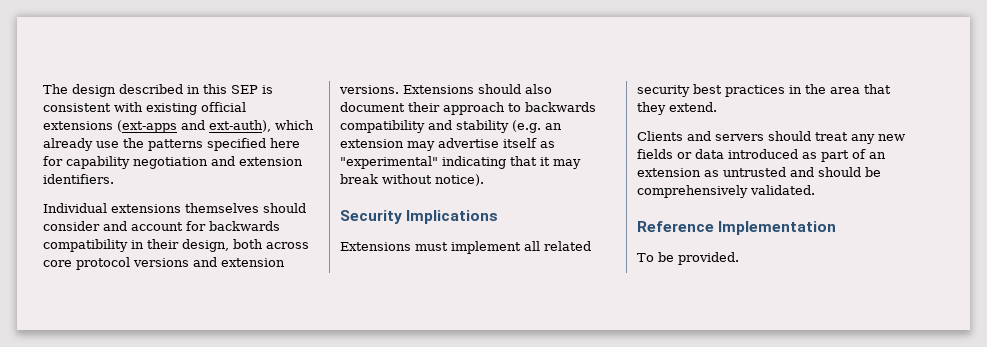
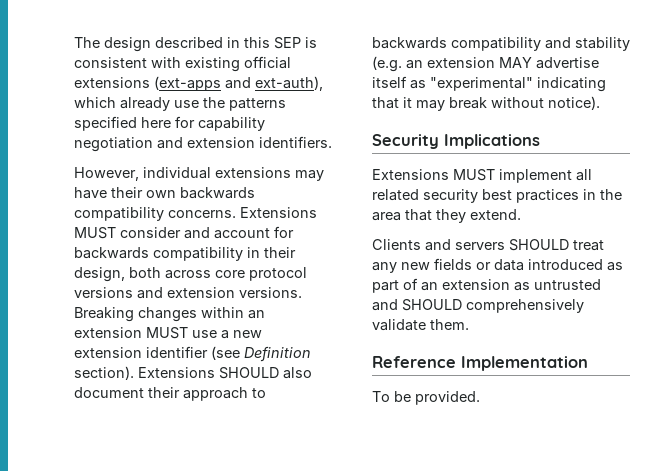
[43,203,306,213] Individual extensions themselves should -> [74,167,324,181] [74,187,255,199] [74,207,317,221] [74,227,116,239] However, individual extensions may have their own backwards compatibility concerns. Extensions MUST
[403,84,521,94] Extensions should -> [74,307,265,322] [74,327,262,339] [74,346,311,362] [74,366,279,380] Breaking changes within an extension MUST use a new extension identifier (see Definition section). Extensions SHOULD
[407,141,435,151] may -> [499,57,532,68] MAY
[415,242,448,251] must -> [453,169,495,181] MUST
[768,131,811,141] should -> [509,239,569,251] SHOULD
[818,167,881,177] [637,185,815,198] should be comprehensively validated. -> [402,299,584,313] [372,319,469,331] SHOULD comprehensively validate them.

